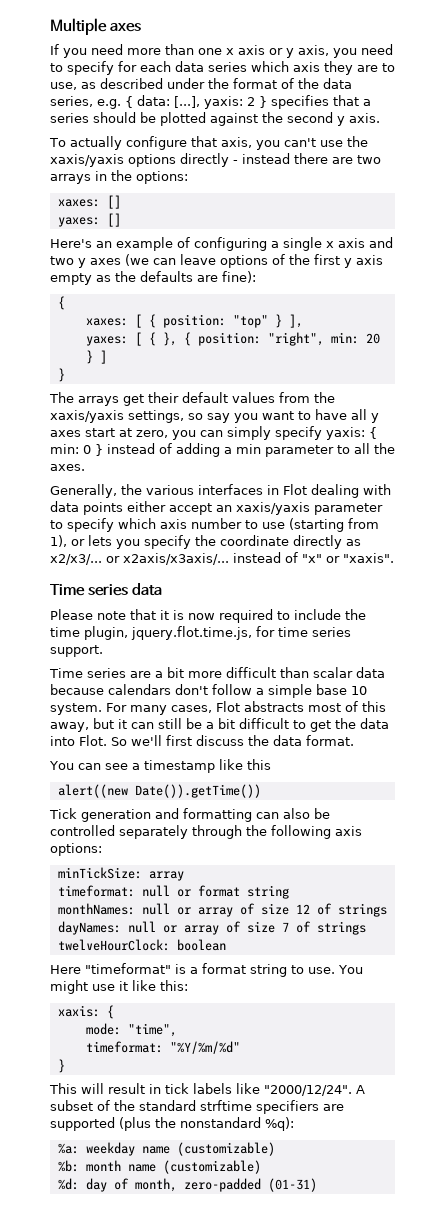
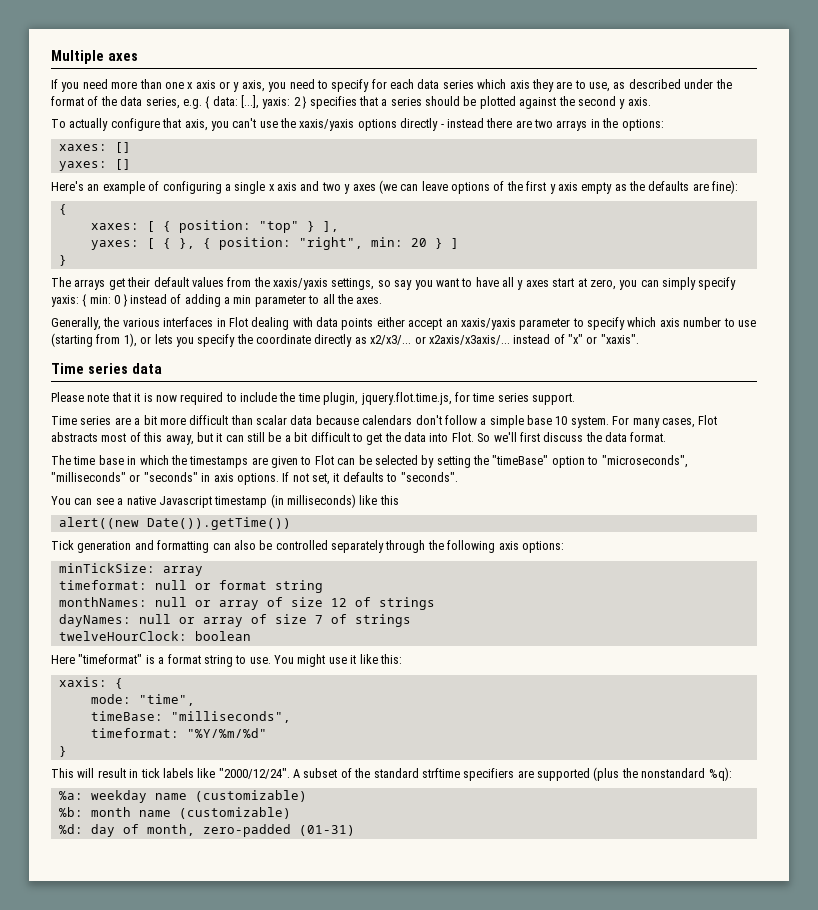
(354, 740) none -> [51,455,688,468] [51,472,458,485] // The time base in which the timestamps are given to Flot can be selected by setting the "timeBase" option to "microseconds", "milliseconds" or "seconds" in axis options. If not set, it defaults to "seconds".
[143,760,215,773] timestamp -> [126,494,356,508] native Javascript timestamp (in milliseconds)
(177, 1030) none -> [90,711,291,723] // timeBase: "milliseconds",

